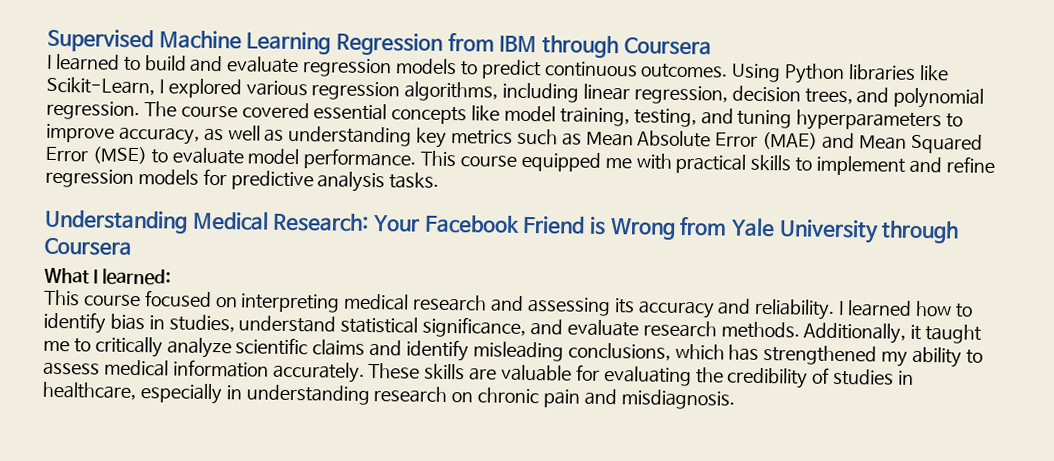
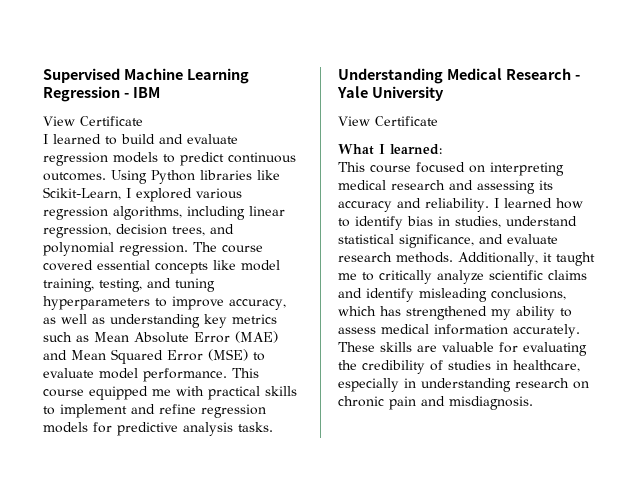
[447,32,495,52] from -> [123,93,129,98] -
[541,35,712,59] through Coursera -> [43,116,143,126] // View Certificate
[272,212,728,240] Research: Your Facebook Friend is Wrong from -> [505,68,580,80] Research -
[881,220,960,244] [44,237,132,256] through Coursera -> [338,116,438,126] // View Certificate

